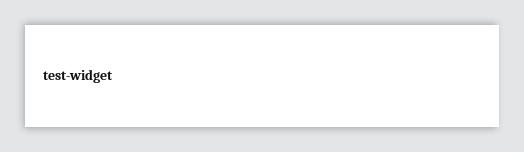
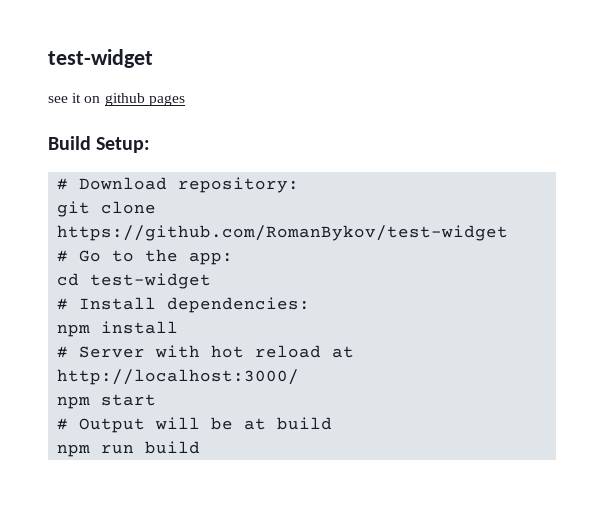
[43,69,113,83] test-widget -> [48,49,153,68] [48,93,185,106] [48,136,151,153] [57,177,300,193] [57,201,157,217] [57,225,509,241] [57,249,234,265] [57,273,212,289] [57,297,311,313] [57,321,179,337] [57,345,355,358] [57,369,300,385] [57,394,157,409] [57,417,333,433] [57,441,201,457] test-widget // see it on github pages // Build Setup: // # Download repository: // git clone https://github.com/RomanBykov/test-widget // # Go to the app: // cd test-widget // # Install dependencies: // npm install // # Server with hot reload at http://localhost:3000/ // npm start // # Output will be at build // npm run build

